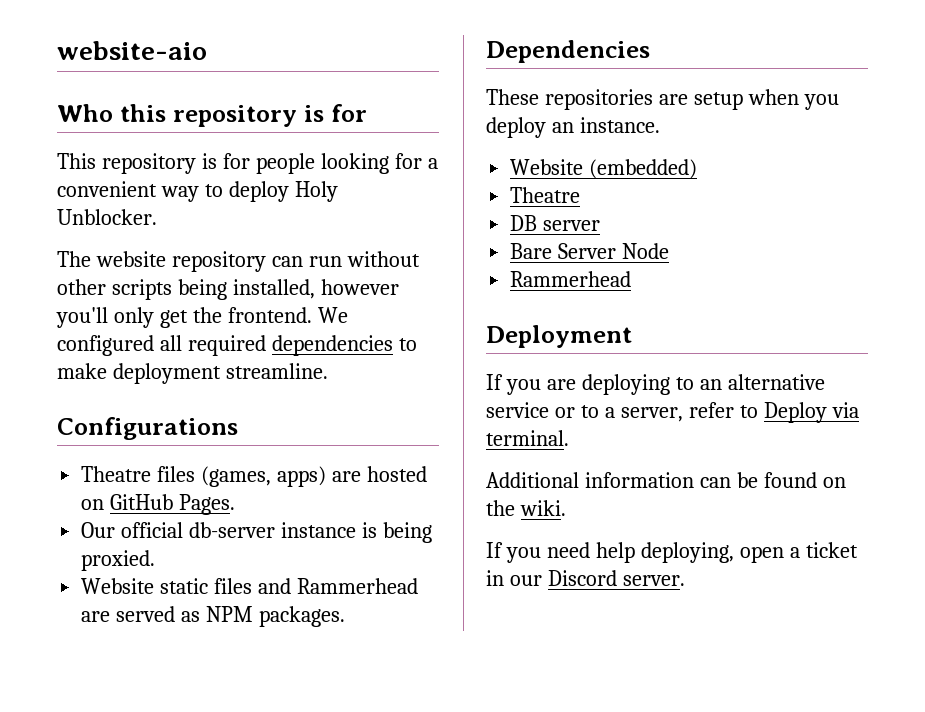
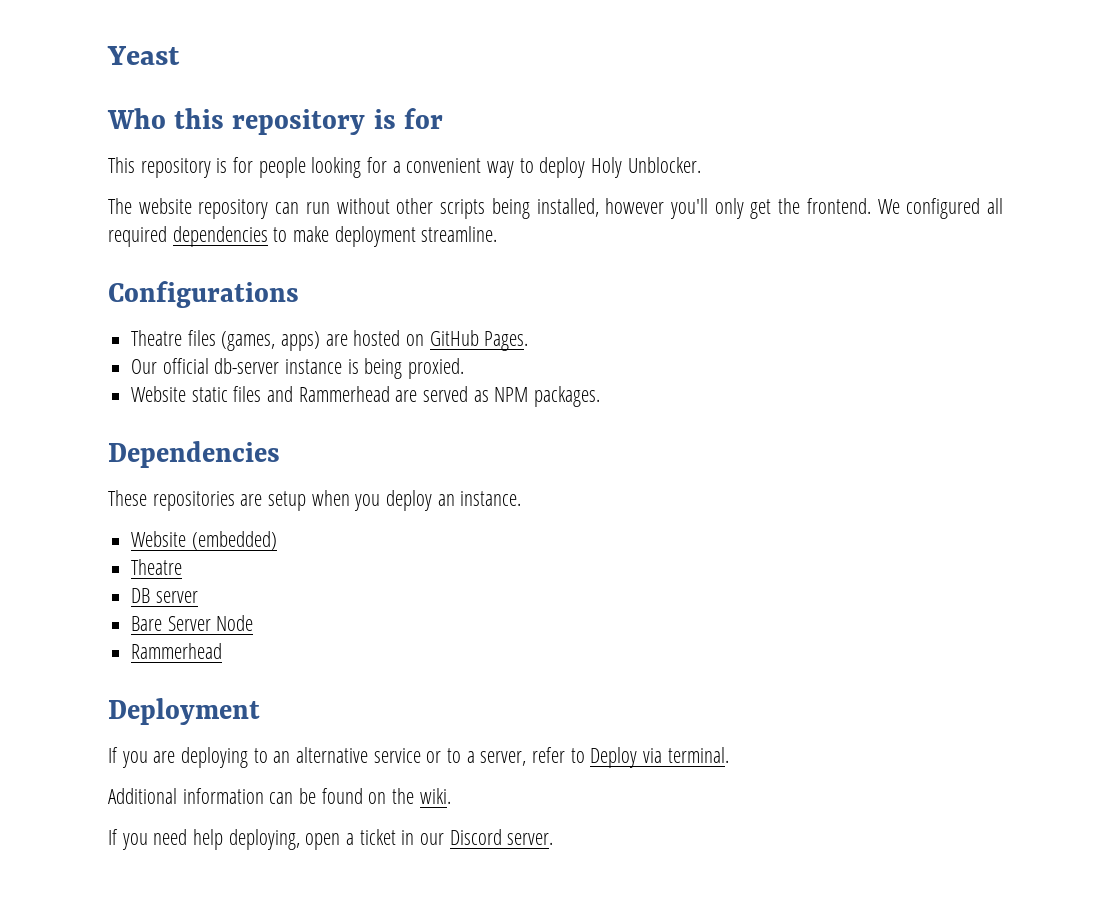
[57,41,207,60] website-aio -> [107,46,180,65] Yeast

